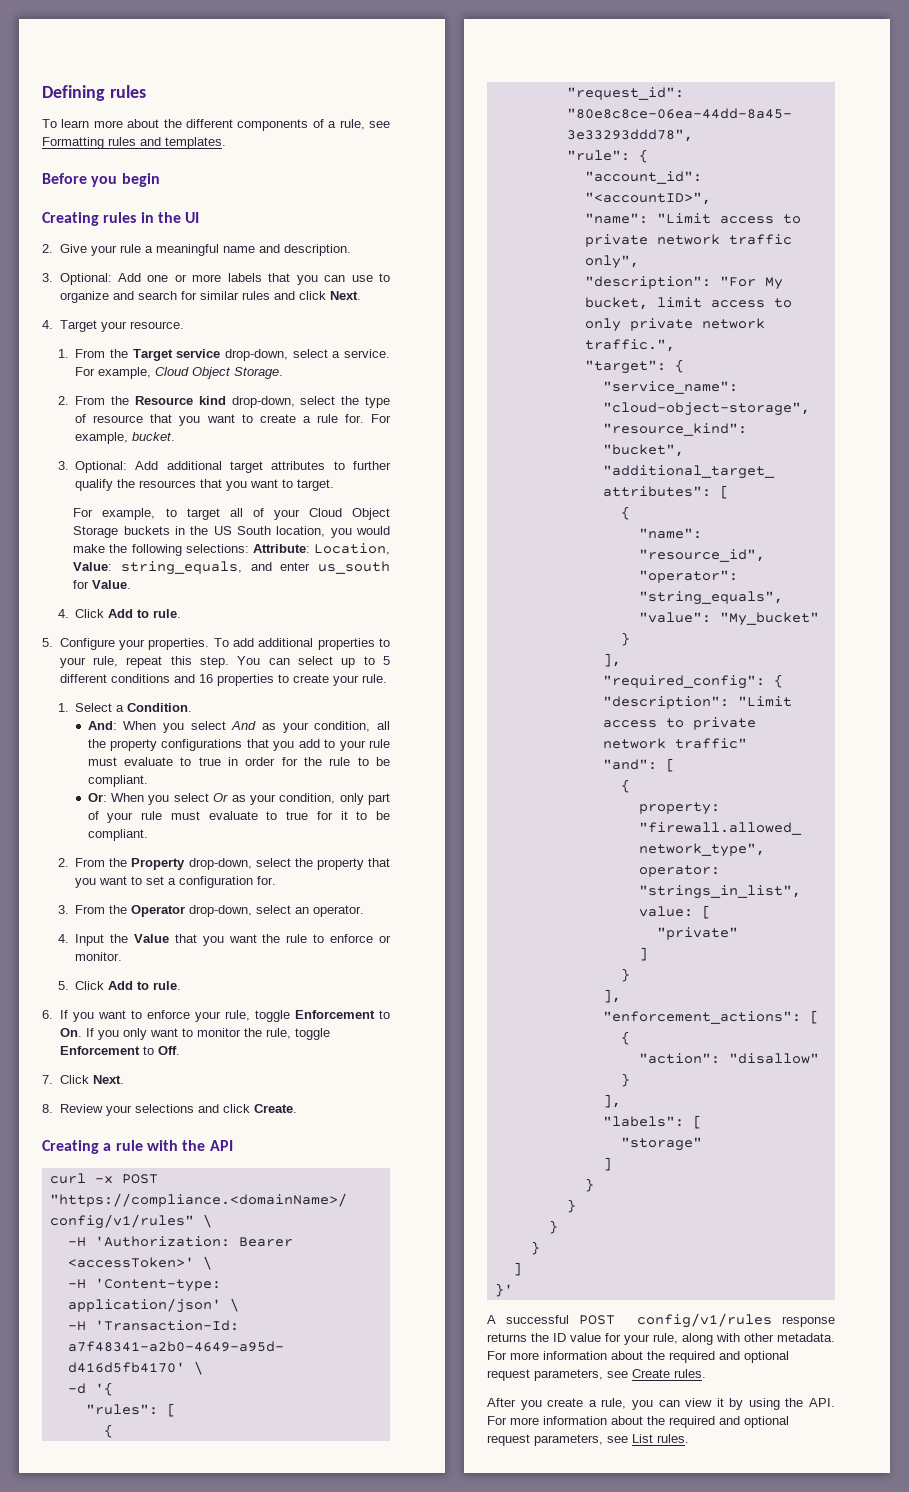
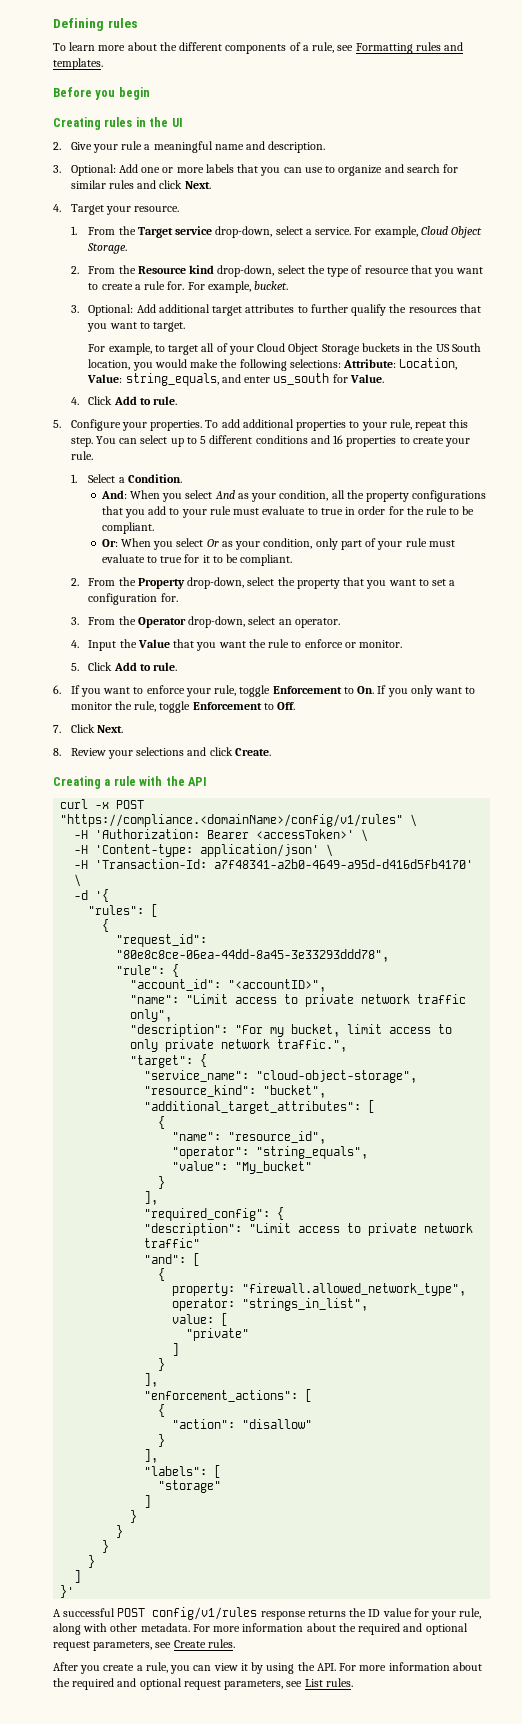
[764,277,783,290] My -> [270,1027,285,1037] my

